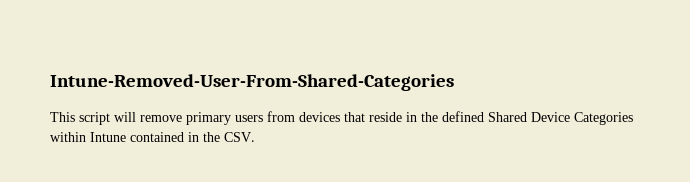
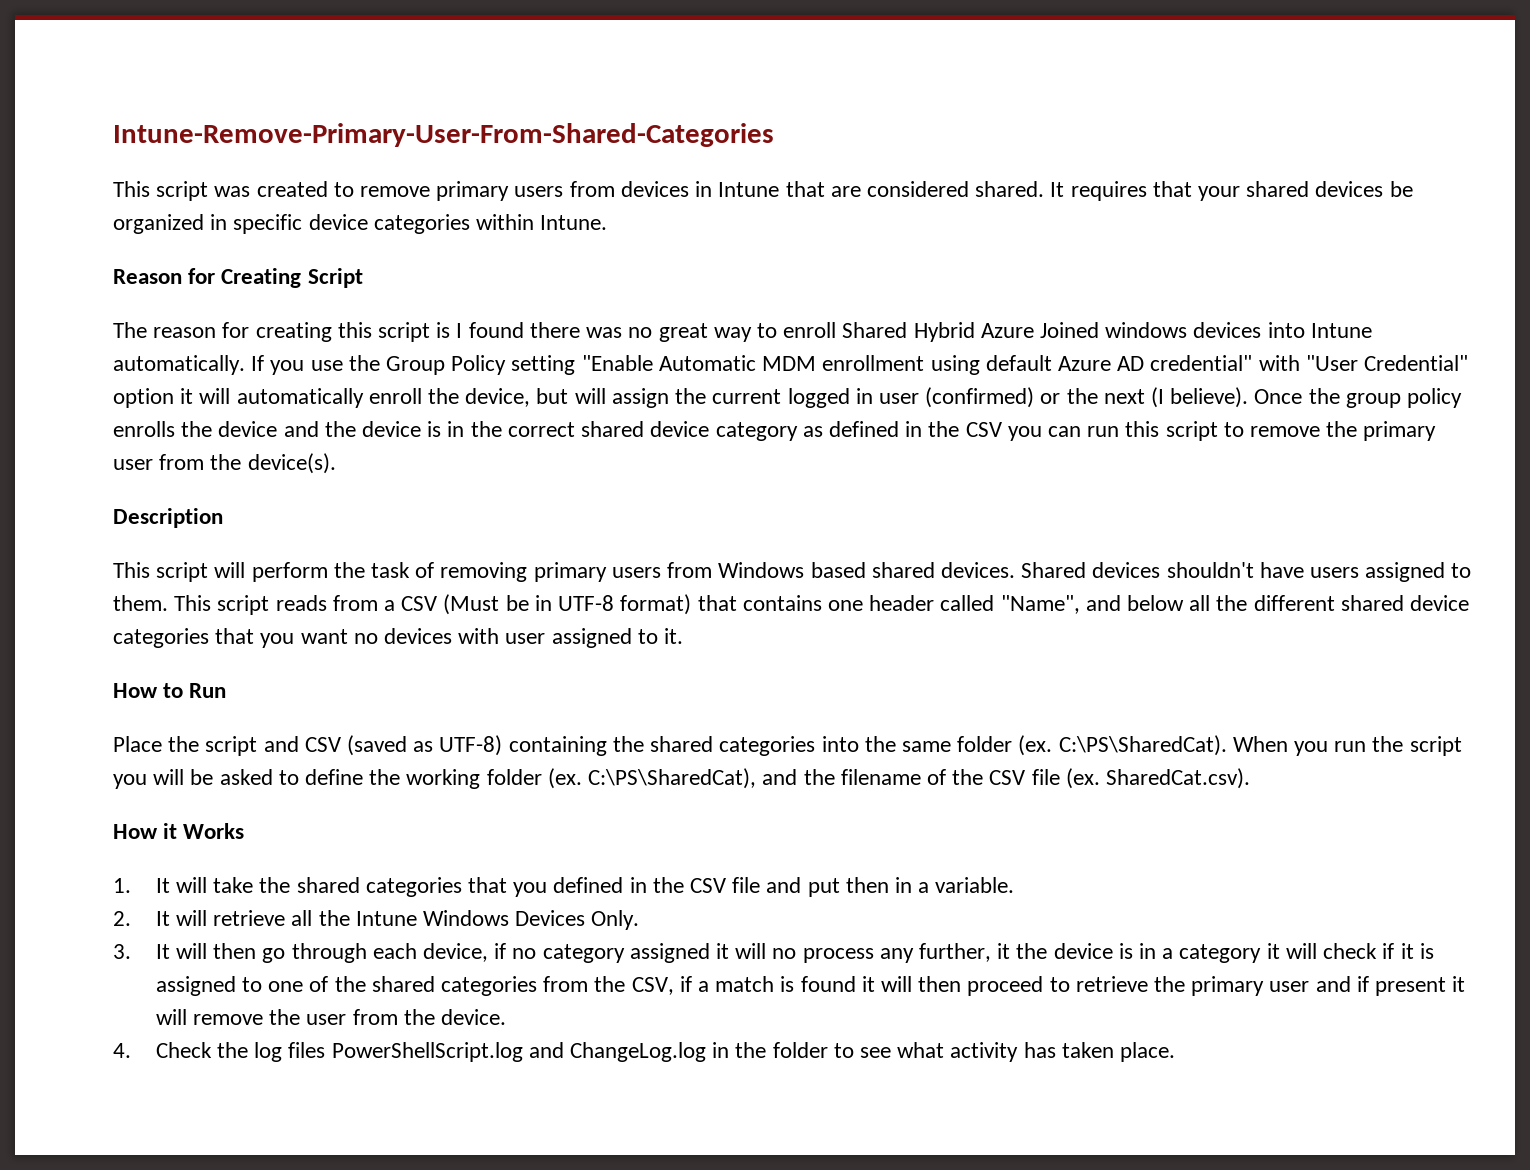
[50,74,454,91] [50,112,136,125] Intune-Removed-User-From-Shared-Categories // This script will -> [113,123,774,147] [113,181,354,201] Intune-Remove-Primary-User-From-Shared-Categories // This script was created to
[344,111,633,125] [50,132,255,142] that reside in the defined Shared Device Categories within Intune contained in the CSV. -> [695,181,1413,201] [113,214,608,234] [113,268,363,288] [113,322,1372,342] [113,355,1468,375] [113,387,1463,408] [113,421,1437,441] [113,453,336,474] [113,508,223,528] [113,562,1472,582] [113,594,1470,615] [113,628,684,648] [113,683,227,698] [113,735,1462,756] [113,768,1250,789] [113,823,245,839] [113,877,1015,897] [113,910,640,930] [113,943,1434,963] [155,976,1466,996] [155,1009,506,1025] [113,1042,1176,1062] in Intune that are considered shared. It requires that your shared devices be organized in specific device categories within Intune. // Reason for Creating Script // The reason for creating this script is I found there was no great way to enroll Shared Hybrid Azure Joined windows devices into Intune automatically. If you use the Group Policy setting "Enable Automatic MDM enrollment using default Azure AD credential" with "User Credential" option it will automatically enroll the device, but will assign the current logged in user (confirmed) or the next (I believe). Once the group policy enrolls the device and the device is in the correct shared device category as defined in the CSV you can run this script to remove the primary user from the device(s). // Description // This script will perform the task of removing primary users from Windows based shared devices. Shared devices shouldn't have users assigned to them. This script reads from a CSV (Must be in UTF-8 format) that contains one header called "Name", and below all the different shared device categories that you want no devices with user assigned to it. // How to Run // Place the script and CSV (saved as UTF-8) containing the shared categories into the same folder (ex. C:\PS\SharedCat). When you run the script you will be asked to define the working folder (ex. C:\PS\SharedCat), and the filename of the CSV file (ex. SharedCat.csv). // How it Works // 1. It will take the shared categories that you defined in the CSV file and put then in a variable. // 2. It will retrieve all the Intune Windows Devices Only. // 3. It will then go through each device, if no category assigned it will no process any further, it the device is in a category it will check if it is assigned to one of the shared categories from the CSV, if a match is found it will then proceed to retrieve the primary user and if present it will remove the user from the device. // 4. Check the log files PowerShellScript.log and ChangeLog.log in the folder to see what activity has taken place.

